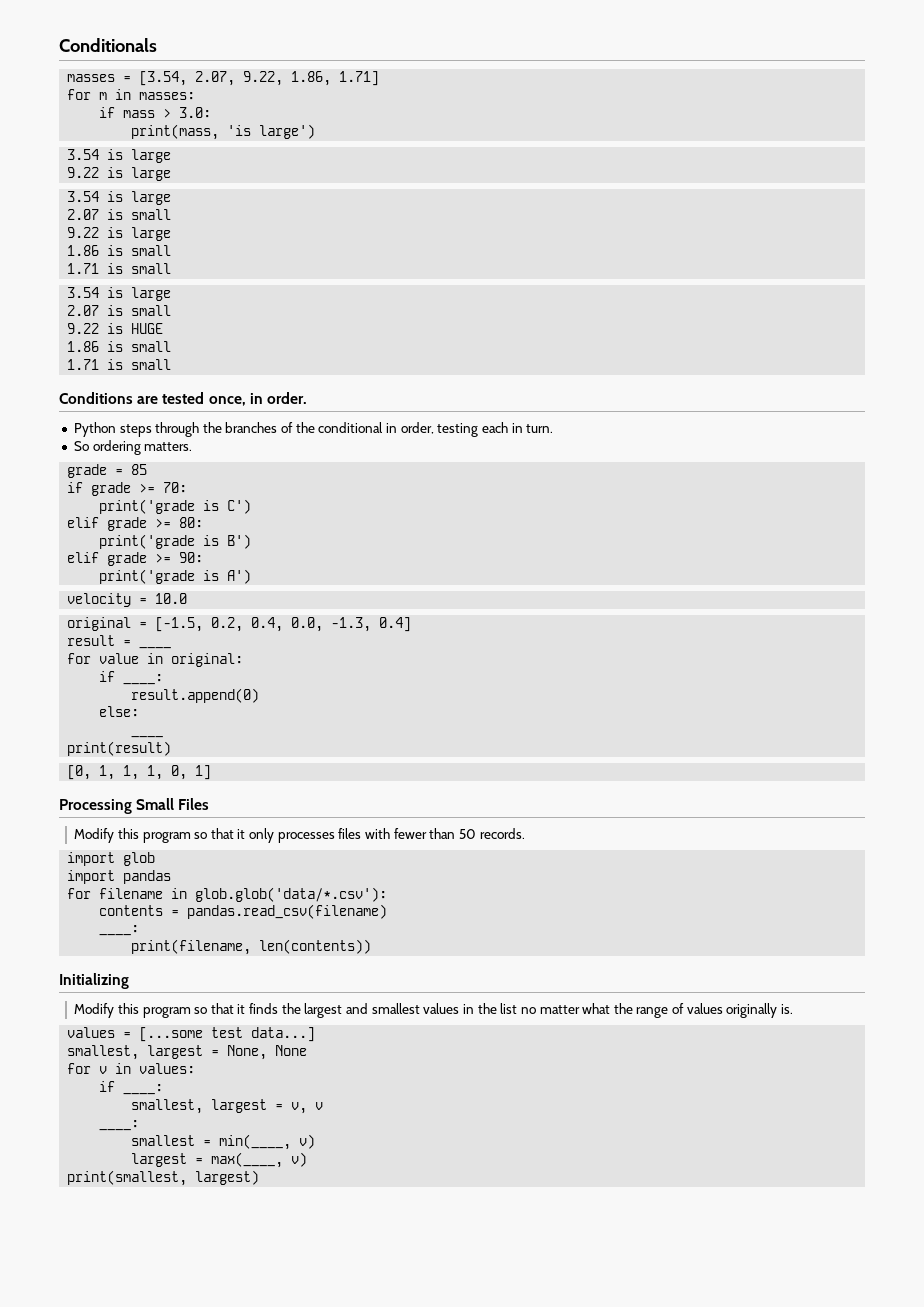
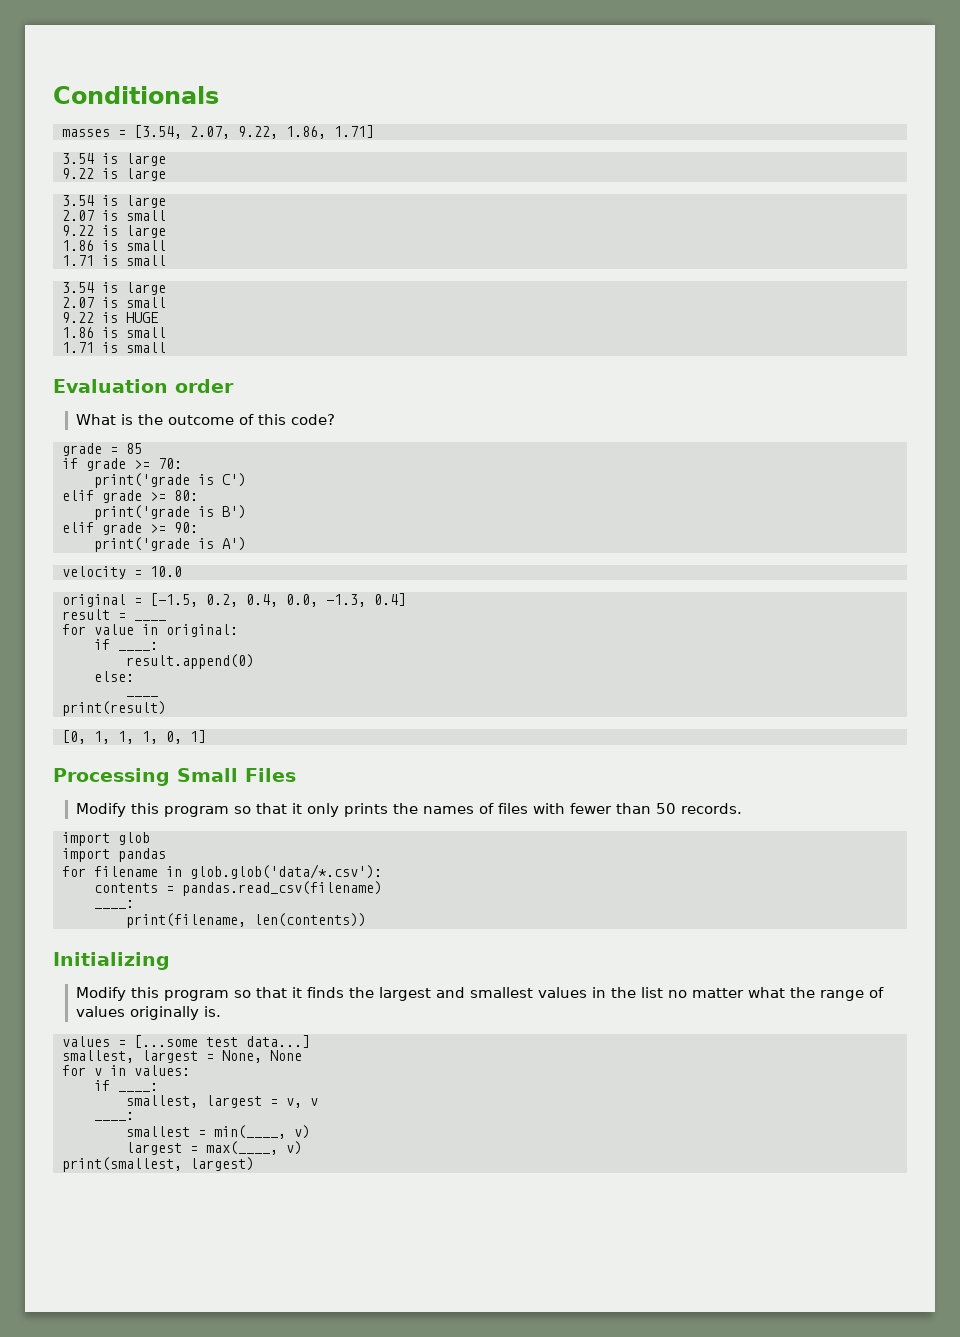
[67,89,196,100] [99,107,212,118] [131,124,316,140] // for m in masses: // if mass > 3.0: // print(mass, 'is large') -> (374, 131) none
[59,392,307,406] [73,422,554,437] [73,440,193,455] Conditions are tested once, in order. // Python steps through the branches of the conditional in order, testing each in turn. // So ordering matters. -> [53,379,234,393] [75,414,335,425] Evaluation order // What is the outcome of this code?
[277,832,335,843] processes -> [343,803,494,817] prints the names of

